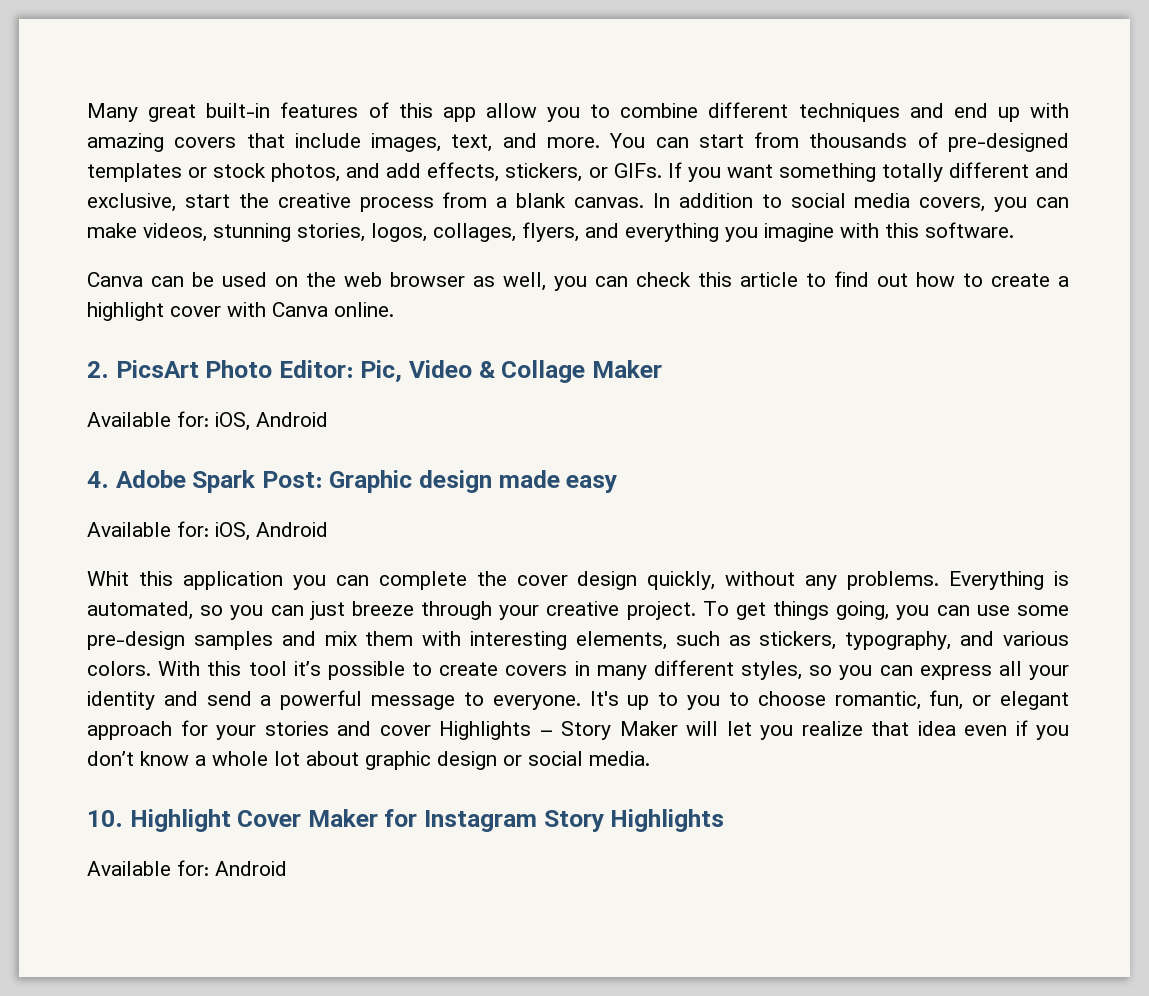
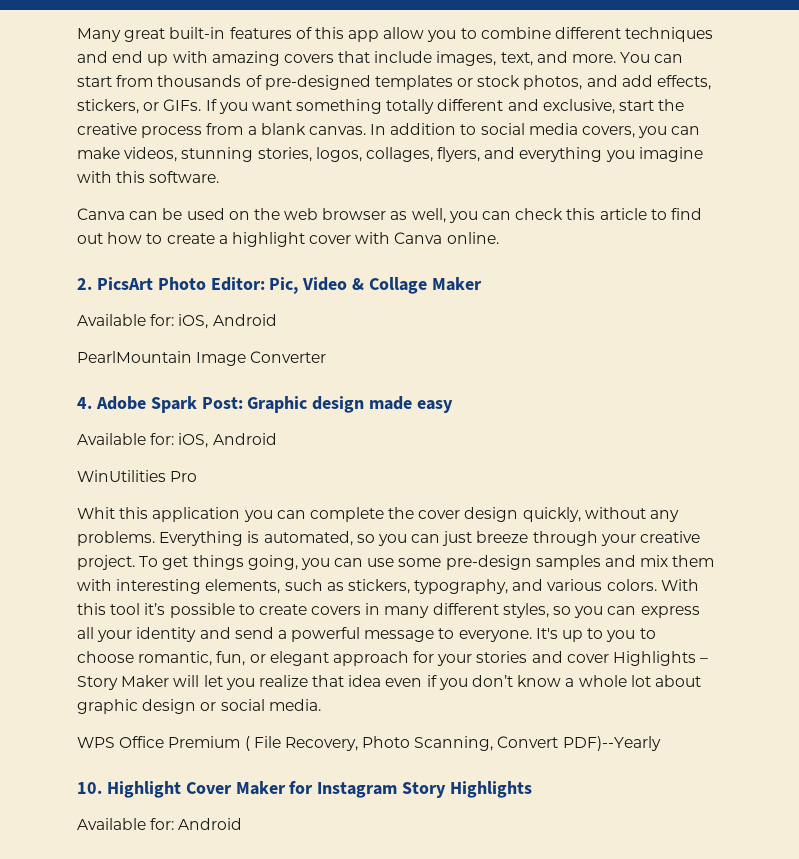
(328, 419) none -> [77,351,327,366] // PearlMountain Image Converter
(328, 529) none -> [77,470,198,482] // WinUtilities Pro
(650, 758) none -> [77,736,661,751] // WPS Office Premium ( File Recovery, Photo Scanning, Convert PDF)--Yearly

